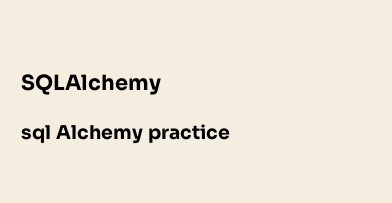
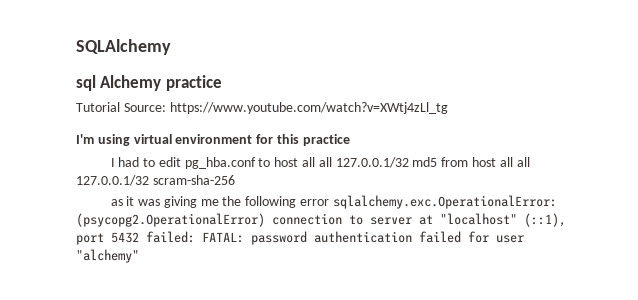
(231, 133) none -> [76,102,448,114] [76,134,350,146] [110,157,530,169] [76,175,235,186] [110,195,557,209] [76,213,566,227] [76,231,524,245] [76,249,139,263] // Tutorial Source: https://www.youtube.com/watch?v=XWtj4zLl_tg // I'm using virtual environment for this practice // I had to edit pg_hba.conf to host all all 127.0.0.1/32 md5 from host all all 127.0.0.1/32 scram-sha-256 // as it was giving me the following error sqlalchemy.exc.OperationalError: (psycopg2.OperationalError) connection to server at "localhost" (::1), port 5432 failed: FATAL: password authentication failed for user "alchemy"

